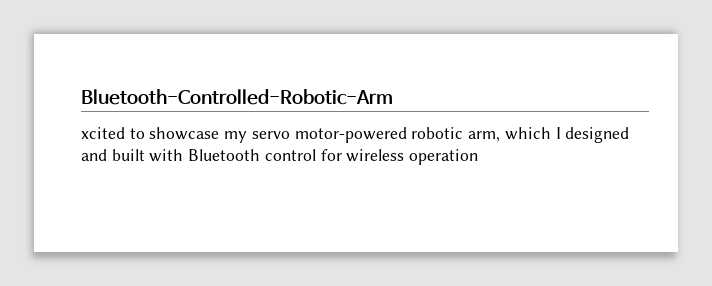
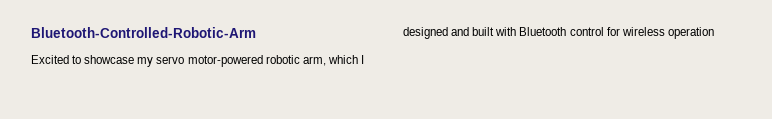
[81,127,125,139] xcited -> [31,55,69,64] Excited

